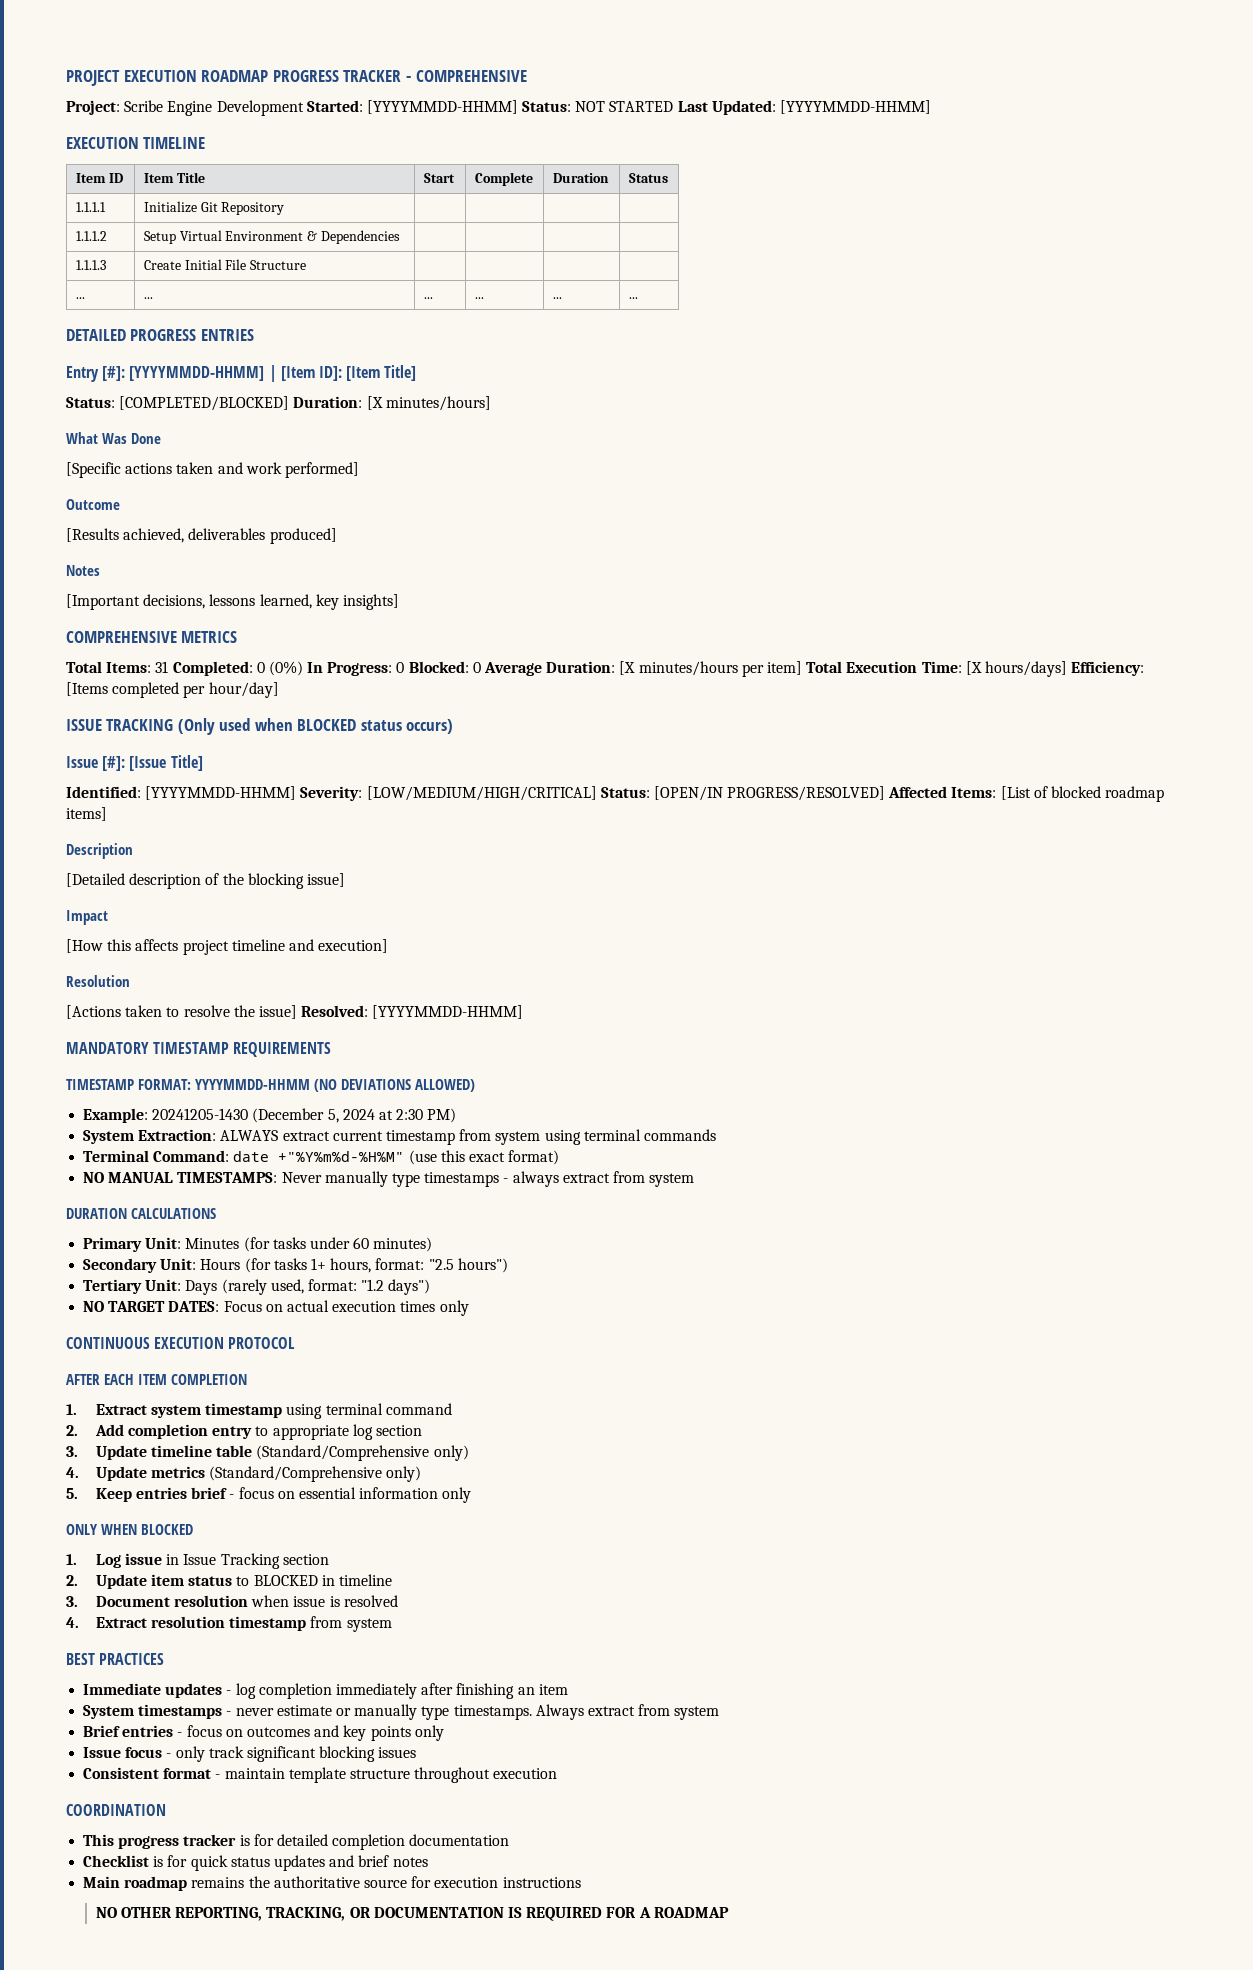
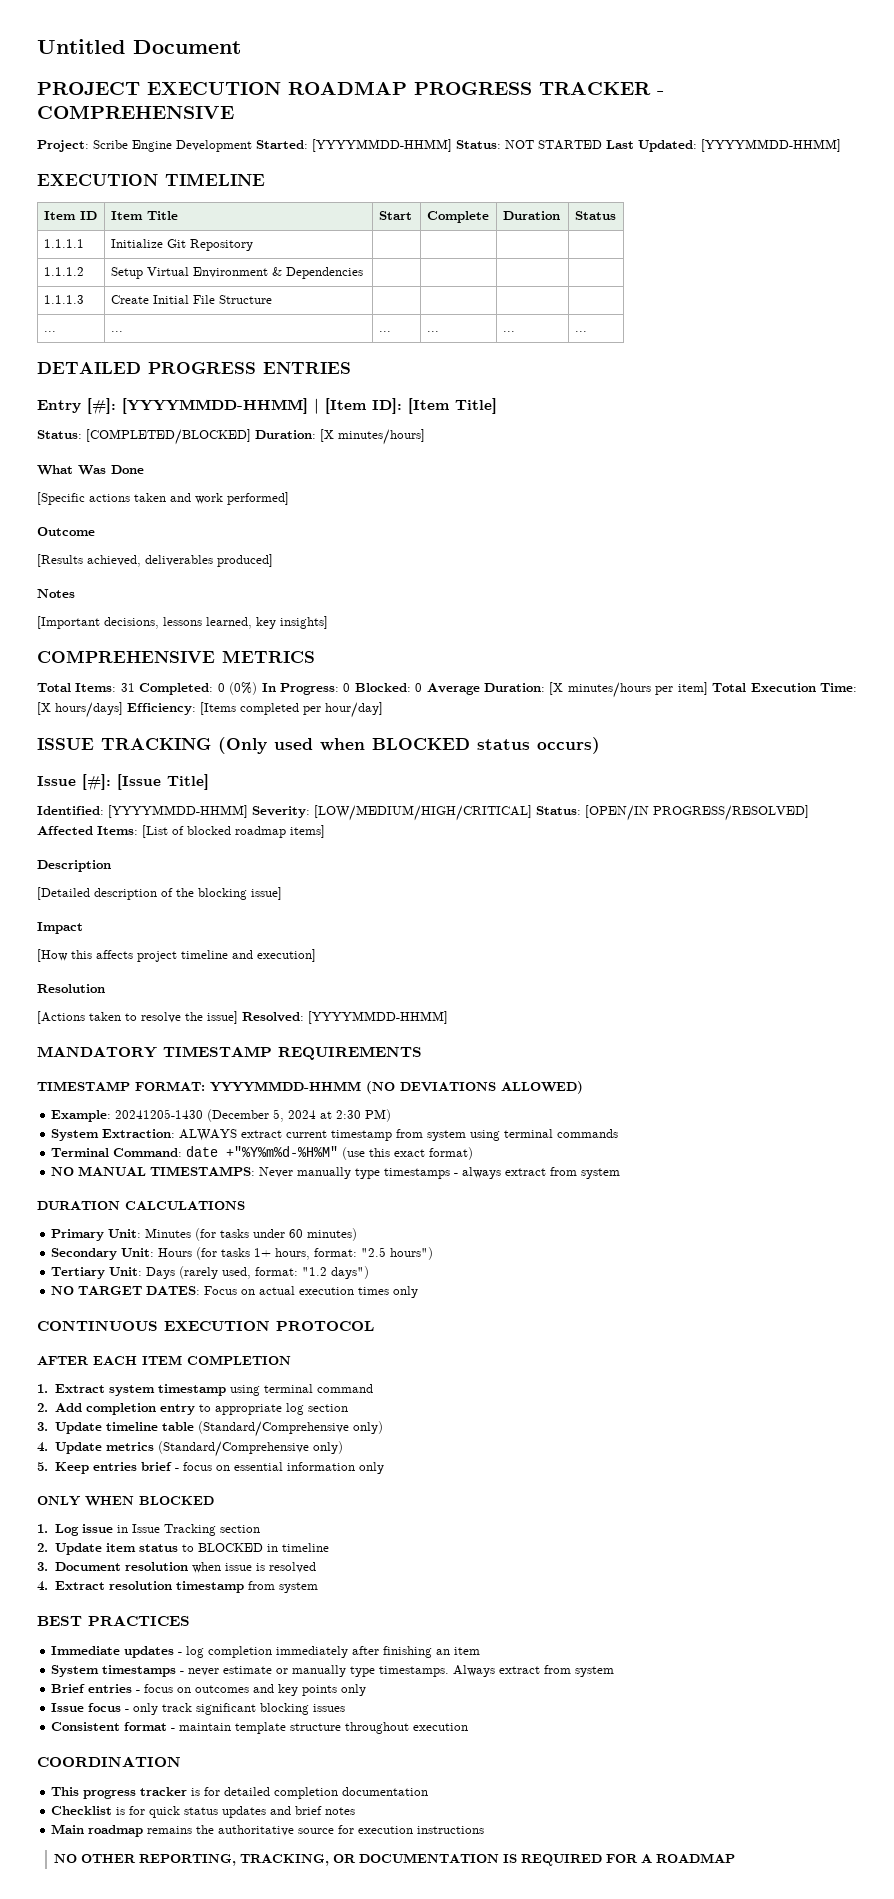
(66, 78) none -> [37,39,241,54] Untitled Document //

